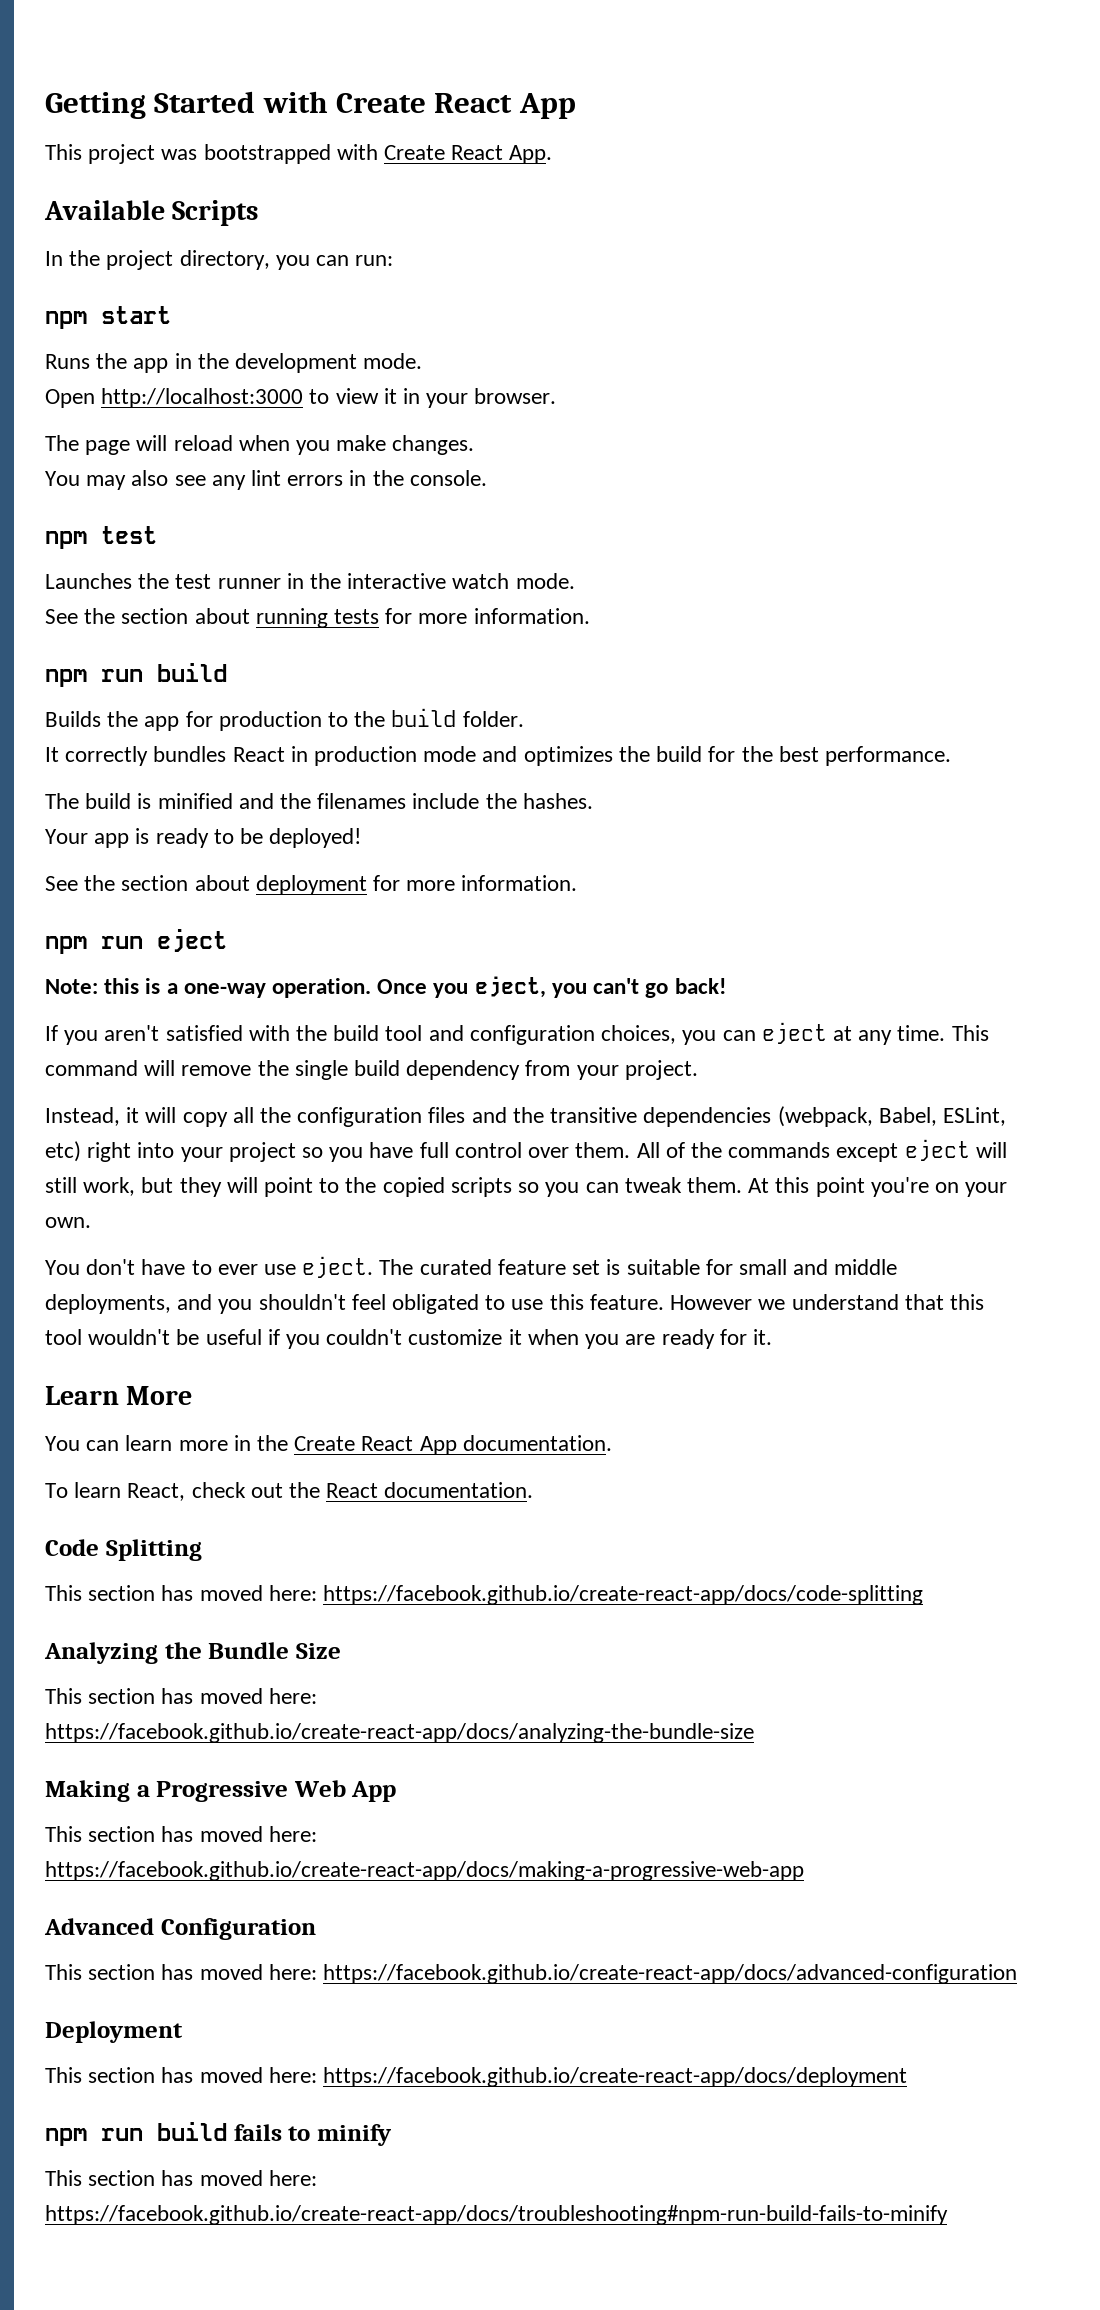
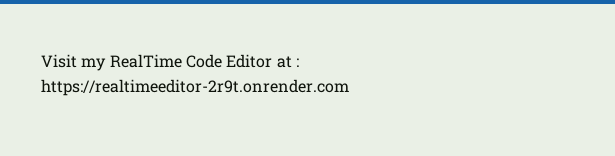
[45,91,576,119] [45,144,553,164] [44,200,259,226] [45,250,394,270] [45,306,171,329] [45,353,423,373] [45,388,557,408] [45,435,475,455] [45,470,487,490] [45,526,157,549] [45,573,575,589] [45,608,590,628] [45,663,227,687] [45,708,524,731] [45,746,951,766] [45,793,593,809] [45,828,362,848] [45,875,578,895] [45,929,227,954] [45,976,726,998] [45,1022,989,1045] [45,1060,698,1080] [45,1106,1006,1127] [45,1139,1007,1162] [45,1177,1008,1197] [45,1217,91,1228] [45,1256,898,1278] [45,1294,984,1314] [45,1329,772,1349] [45,1386,193,1405] [45,1435,612,1455] [45,1482,534,1501] [45,1539,202,1561] [45,1585,924,1605] [44,1642,341,1664] [45,1688,317,1704] [45,1723,754,1743] [45,1780,397,1802] [45,1826,317,1842] [45,1861,804,1881] [44,1918,316,1940] [45,1964,1018,1984] [45,2021,183,2043] [45,2067,908,2087] [45,2122,392,2146] [45,2170,317,2186] [45,2205,948,2225] Getting Started with Create React App // This project was bootstrapped with Create React App. // Available Scripts // In the project directory, you can run: // npm start // Runs the app in the development mode. // Open http://localhost:3000 to view it in your browser. // The page will reload when you make changes. // You may also see any lint errors in the console. // npm test // Launches the test runner in the interactive watch mode. // See the section about running tests for more information. // npm run build // Builds the app for production to the build folder. // It correctly bundles React in production mode and optimizes the build for the best performance. // The build is minified and the filenames include the hashes. // Your app is ready to be deployed! // See the section about deployment for more information. // npm run eject // Note: this is a one-way operation. Once you eject, you can't go back! // If you aren't satisfied with the build tool and configuration choices, you can eject at any time. This command will remove the single build dependency from your project. // Instead, it will copy all the configuration files and the transitive dependencies (webpack, Babel, ESLint, etc) right into your project so you have full control over them. All of the commands except eject will still work, but they will point to the copied scripts so you can tweak them. At this point you're on your own. // You don't have to ever use eject. The curated feature set is suitable for small and middle deployments, and you shouldn't feel obligated to use this feature. However we understand that this tool wouldn't be useful if you couldn't customize it when you are ready for it. // Learn More // You can learn more in the Create React App documentation. // To learn React, check out the React documentation. // Code Splitting // This section has moved here: https://facebook.github.io/create-react-app/docs/code-splitting // Analyzing the Bundle Size // This section has moved here: https://facebook.github.io/create-react-app/docs/analyzing-the-bundle-size // Making a Progressive Web App // This section has moved here: https://facebook.github.io/create-react-app/docs/making-a-progressive-web-app // Advanced Configuration // This section has moved here: https://facebook.github.io/create-react-app/docs/advanced-configuration // Deployment // This section has moved here: https://facebook.github.io/create-react-app/docs/deployment // npm run build fails to minify // This section has moved here: https://facebook.github.io/create-react-app/docs/troubleshooting#npm-run-build-fails-to-minify -> [41,54,299,71] [41,79,349,96] Visit my RealTime Code Editor at : https://realtimeeditor-2r9t.onrender.com

